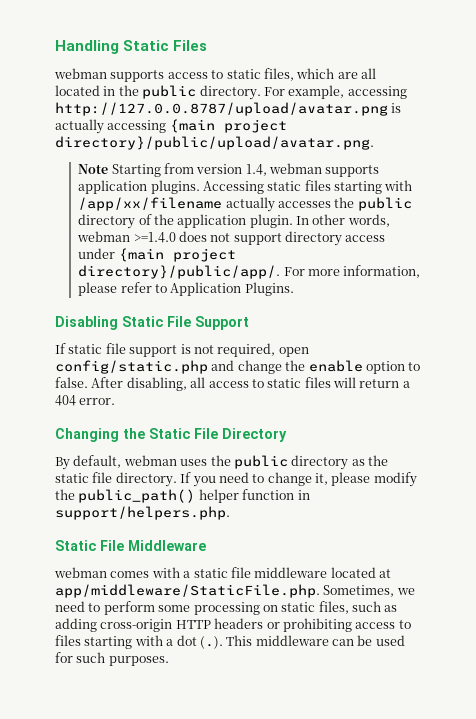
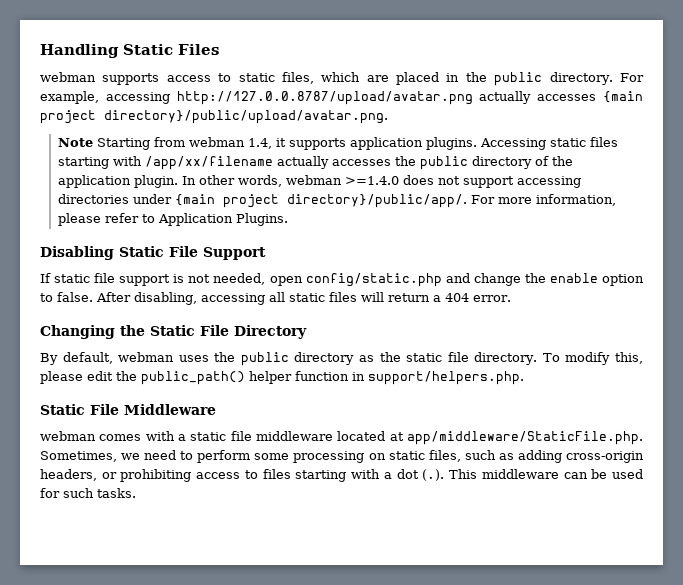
[361,68,376,79] [55,85,100,96] all located -> [396,72,440,85] placed
[391,103,402,113] [55,119,167,134] is actually accessing -> [479,91,597,104] actually accesses
[196,163,323,176] version 1.4, webman -> [188,137,286,149] webman 1.4, it
[285,231,386,246] directory access -> [516,176,581,188] [57,194,129,204] accessing directories
[217,343,276,357] required, -> [213,273,266,285] needed,
[190,377,264,388] all access to -> [201,292,285,305] accessing all
[180,472,417,487] If you need to change it, please modify -> [542,352,643,365] [40,371,113,384] To modify this, please edit
[175,618,264,629] HTTP headers -> [40,469,97,481] headers,
[108,656,169,666] purposes. -> [97,488,136,498] tasks.

